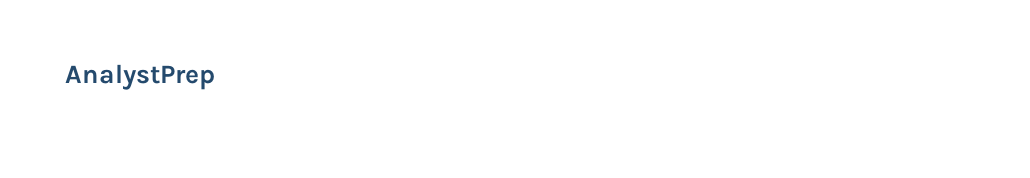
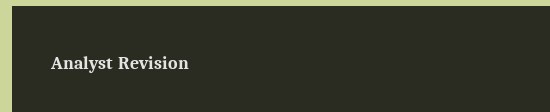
[65,64,215,90] AnalystPrep -> [50,56,189,73] Analyst Revision

